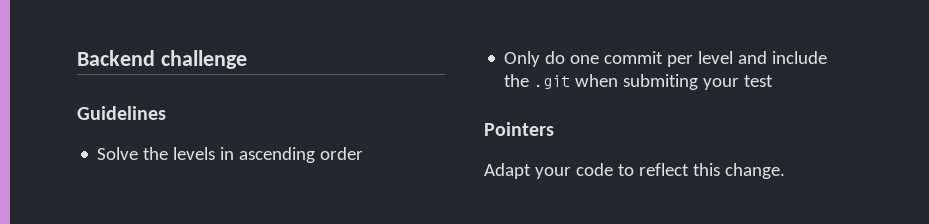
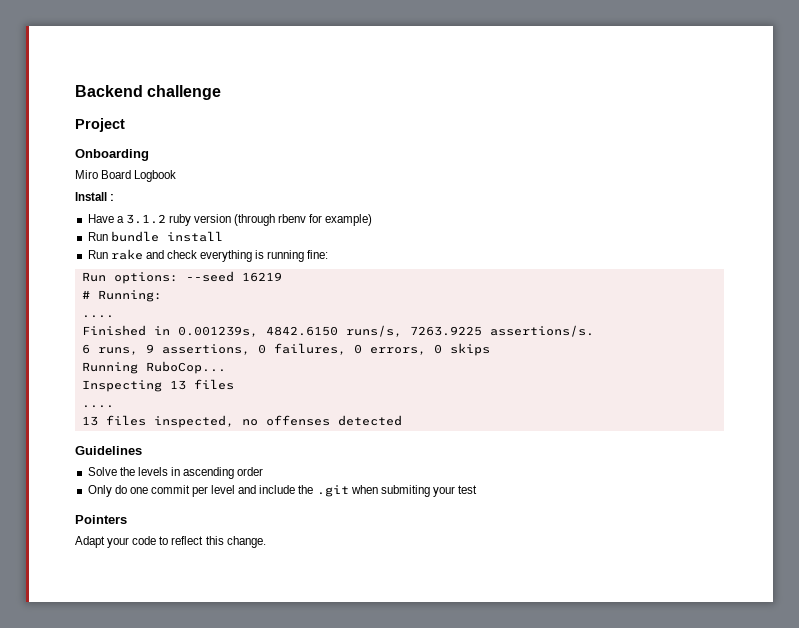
(247, 59) none -> [75,118,125,132] [75,149,149,161] [75,170,177,182] [75,192,115,201] [87,214,373,226] [87,231,223,242] [87,249,329,262] [81,271,282,284] [81,290,162,302] [81,315,114,318] [81,325,594,337] [81,343,490,356] [81,361,226,374] [81,379,234,392] [81,405,114,408] [81,415,402,428] // Project // Onboarding // Miro Board Logbook // Install : // Have a 3.1.2 ruby version (through rbenv for example) // Run bundle install // Run rake and check everything is running fine: // Run options: --seed 16219 // # Running: // .... // Finished in 0.001239s, 4842.6150 runs/s, 7263.9225 assertions/s. // 6 runs, 9 assertions, 0 failures, 0 errors, 0 skips // Running RuboCop... // Inspecting 13 files // .... // 13 files inspected, no offenses detected

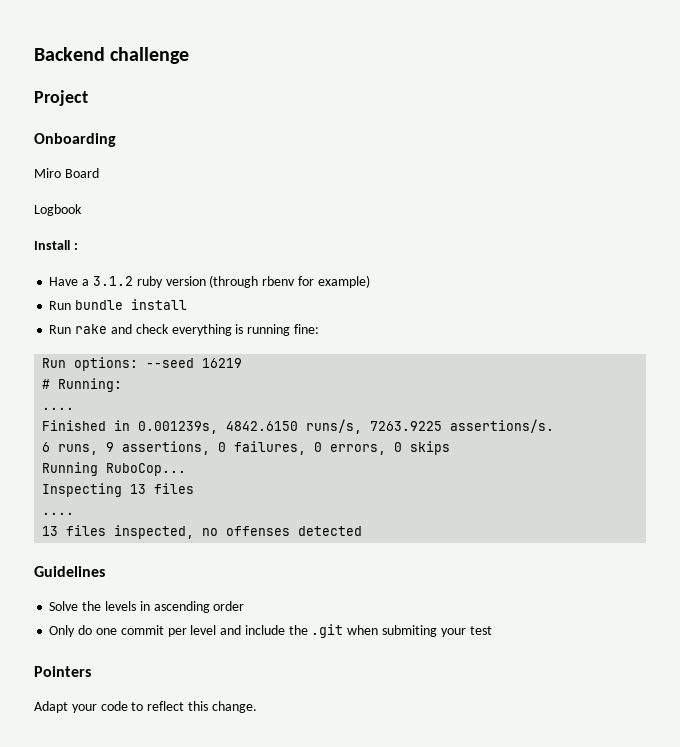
(132, 174) none -> (99, 173) //

